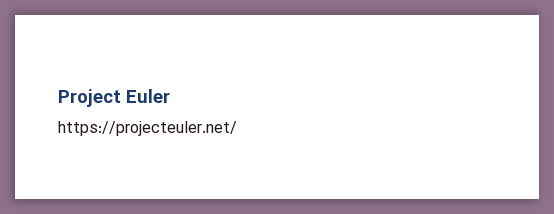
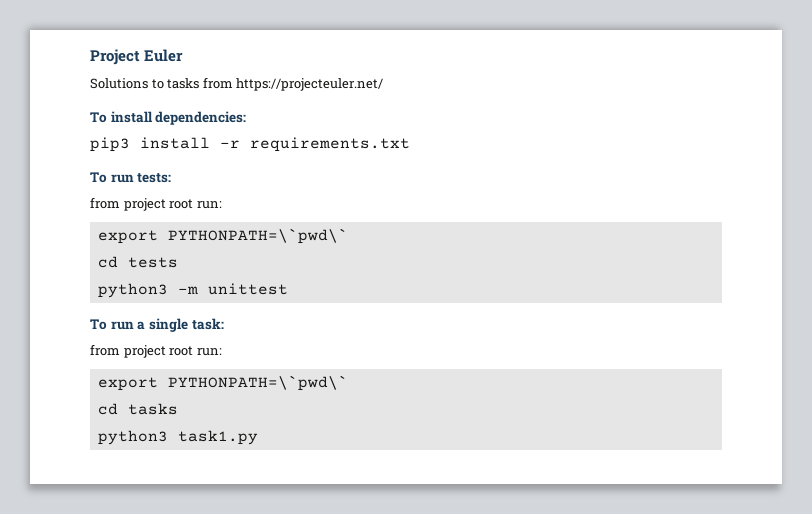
[58,121,237,136] https://projecteuler.net/ -> [90,77,384,91] [90,111,247,125] [90,137,410,152] [90,172,172,183] [90,197,222,211] [97,228,348,244] [97,256,178,268] [97,283,288,298] [90,318,224,332] [90,344,222,358] [97,375,348,391] [97,403,178,415] [97,430,258,445] Solutions to tasks from https://projecteuler.net/ // To install dependencies: // pip3 install -r requirements.txt // To run tests: // from project root run: // export PYTHONPATH=\`pwd\` // cd tests // python3 -m unittest // To run a single task: // from project root run: // export PYTHONPATH=\`pwd\` // cd tasks // python3 task1.py

